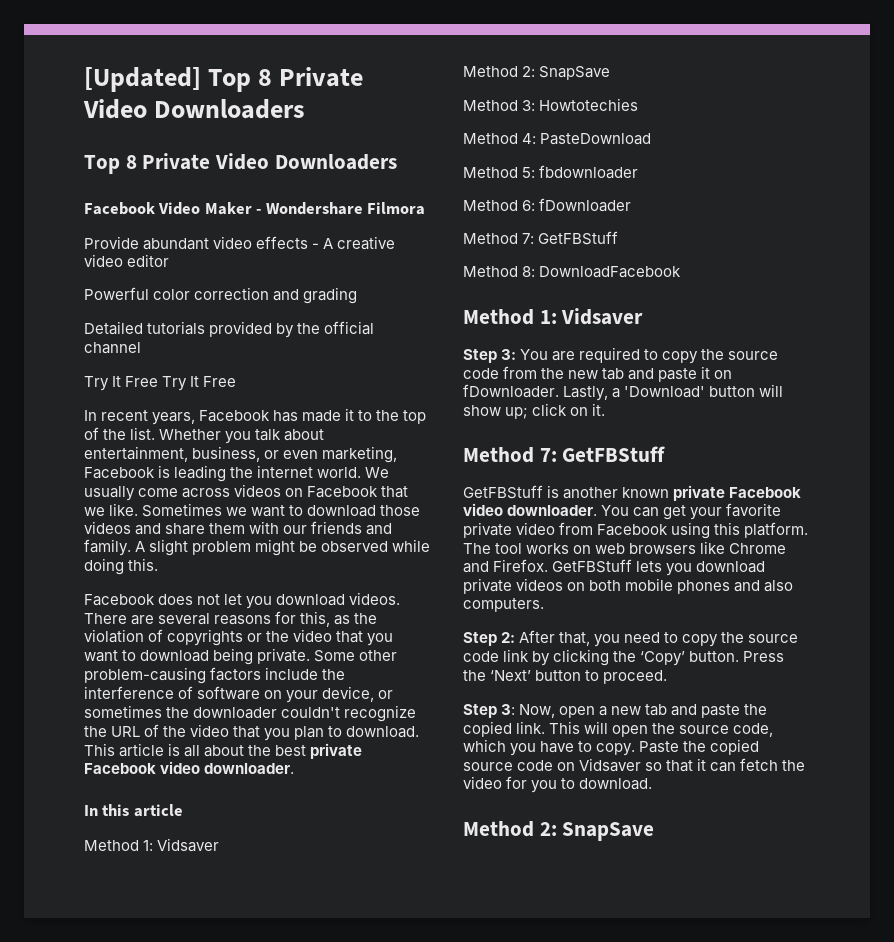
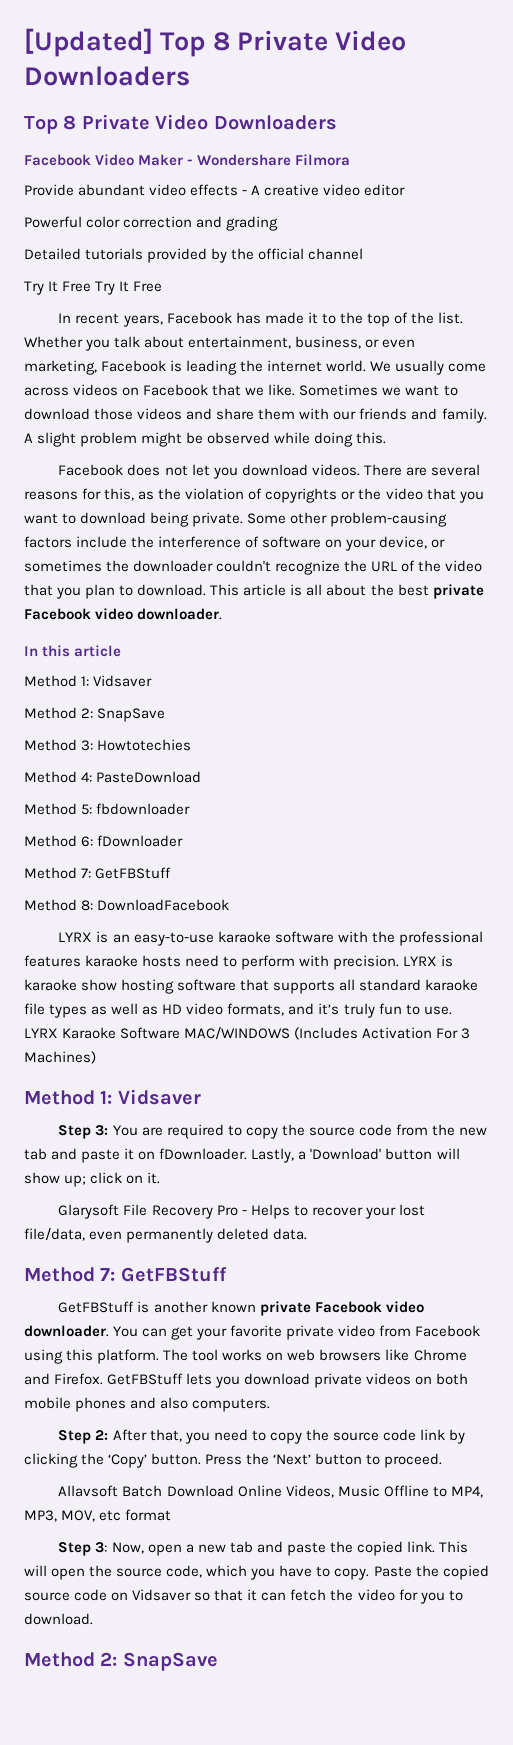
(682, 272) none -> [58,931,483,946] [24,955,454,970] [24,979,479,994] [24,1003,452,1018] [24,1027,471,1040] [24,1051,96,1064] // LYRX is an easy-to-use karaoke software with the professional features karaoke hosts need to perform with precision. LYRX is karaoke show hosting software that supports all standard karaoke file types as well as HD video formats, and it’s truly fun to use. LYRX Karaoke Software MAC/WINDOWS (Includes Activation For 3 Machines)
(606, 409) none -> [58,1204,425,1219] [24,1228,308,1243] // Glarysoft File Recovery Pro - Helps to recover your lost file/data, even permanently deleted data.
(668, 677) none -> [58,1485,483,1498] [24,1509,172,1522] // Allavsoft Batch Download Online Videos, Music Offline to MP4, MP3, MOV, etc format

